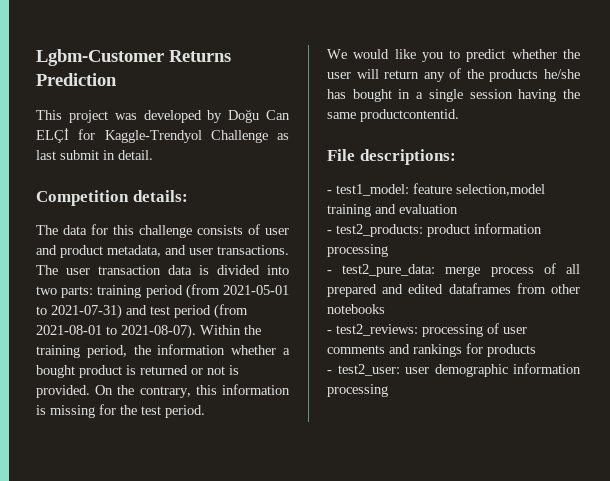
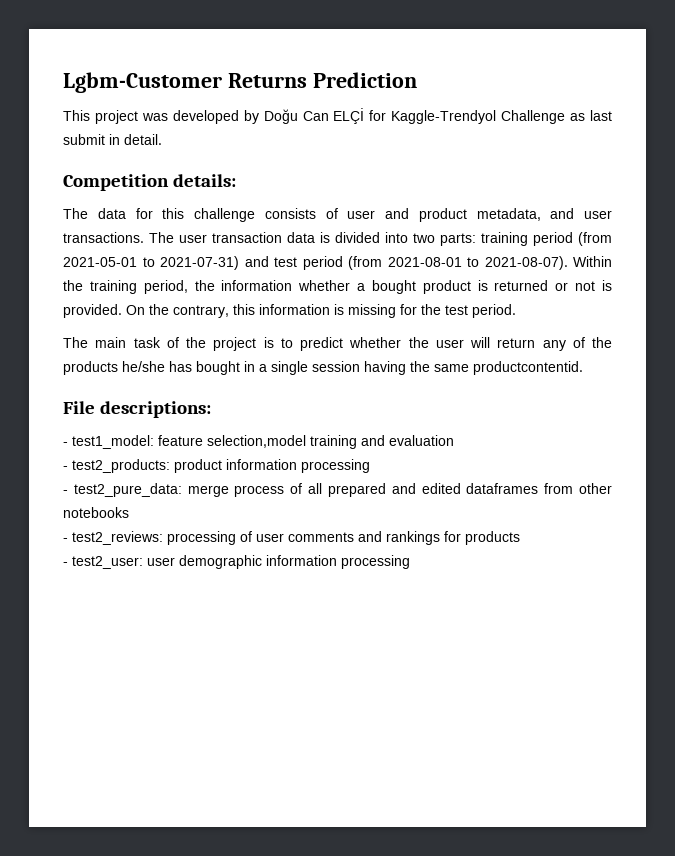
[327,49,443,62] We would like you -> [63,337,274,351] The main task of the project is

